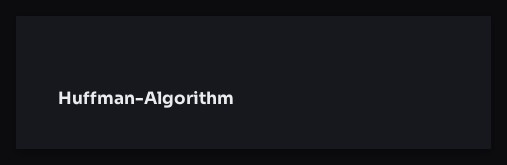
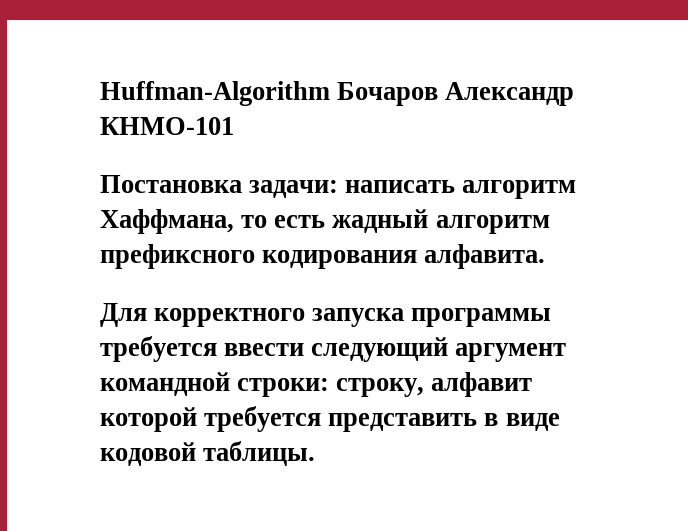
(234, 99) none -> [337,82,575,106] [100,117,234,135] [100,175,577,199] [100,209,550,234] [100,244,546,269] [100,303,552,327] [100,336,567,362] [100,372,533,397] [100,406,560,432] [100,441,316,466] Бочаров Александр КНМО-101 // Постановка задачи: написать алгоритм Хаффмана, то есть жадный алгоритм префиксного кодирования алфавита. // Для корректного запуска программы требуется ввести следующий аргумент командной строки: строку, алфавит которой требуется представить в виде кодовой таблицы.

